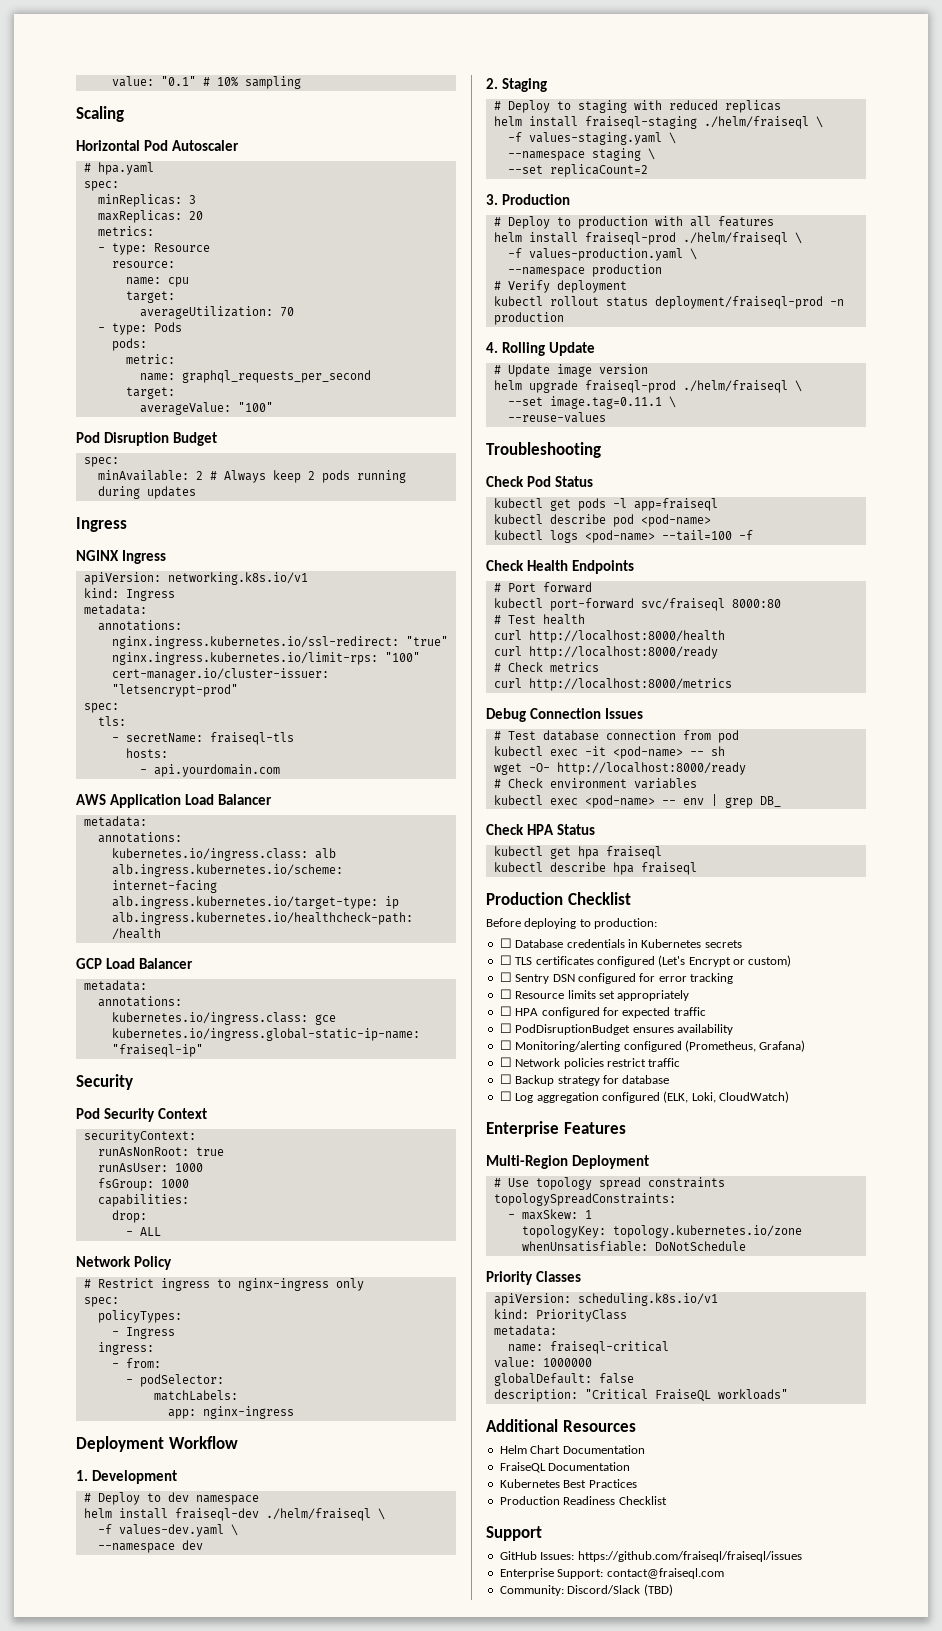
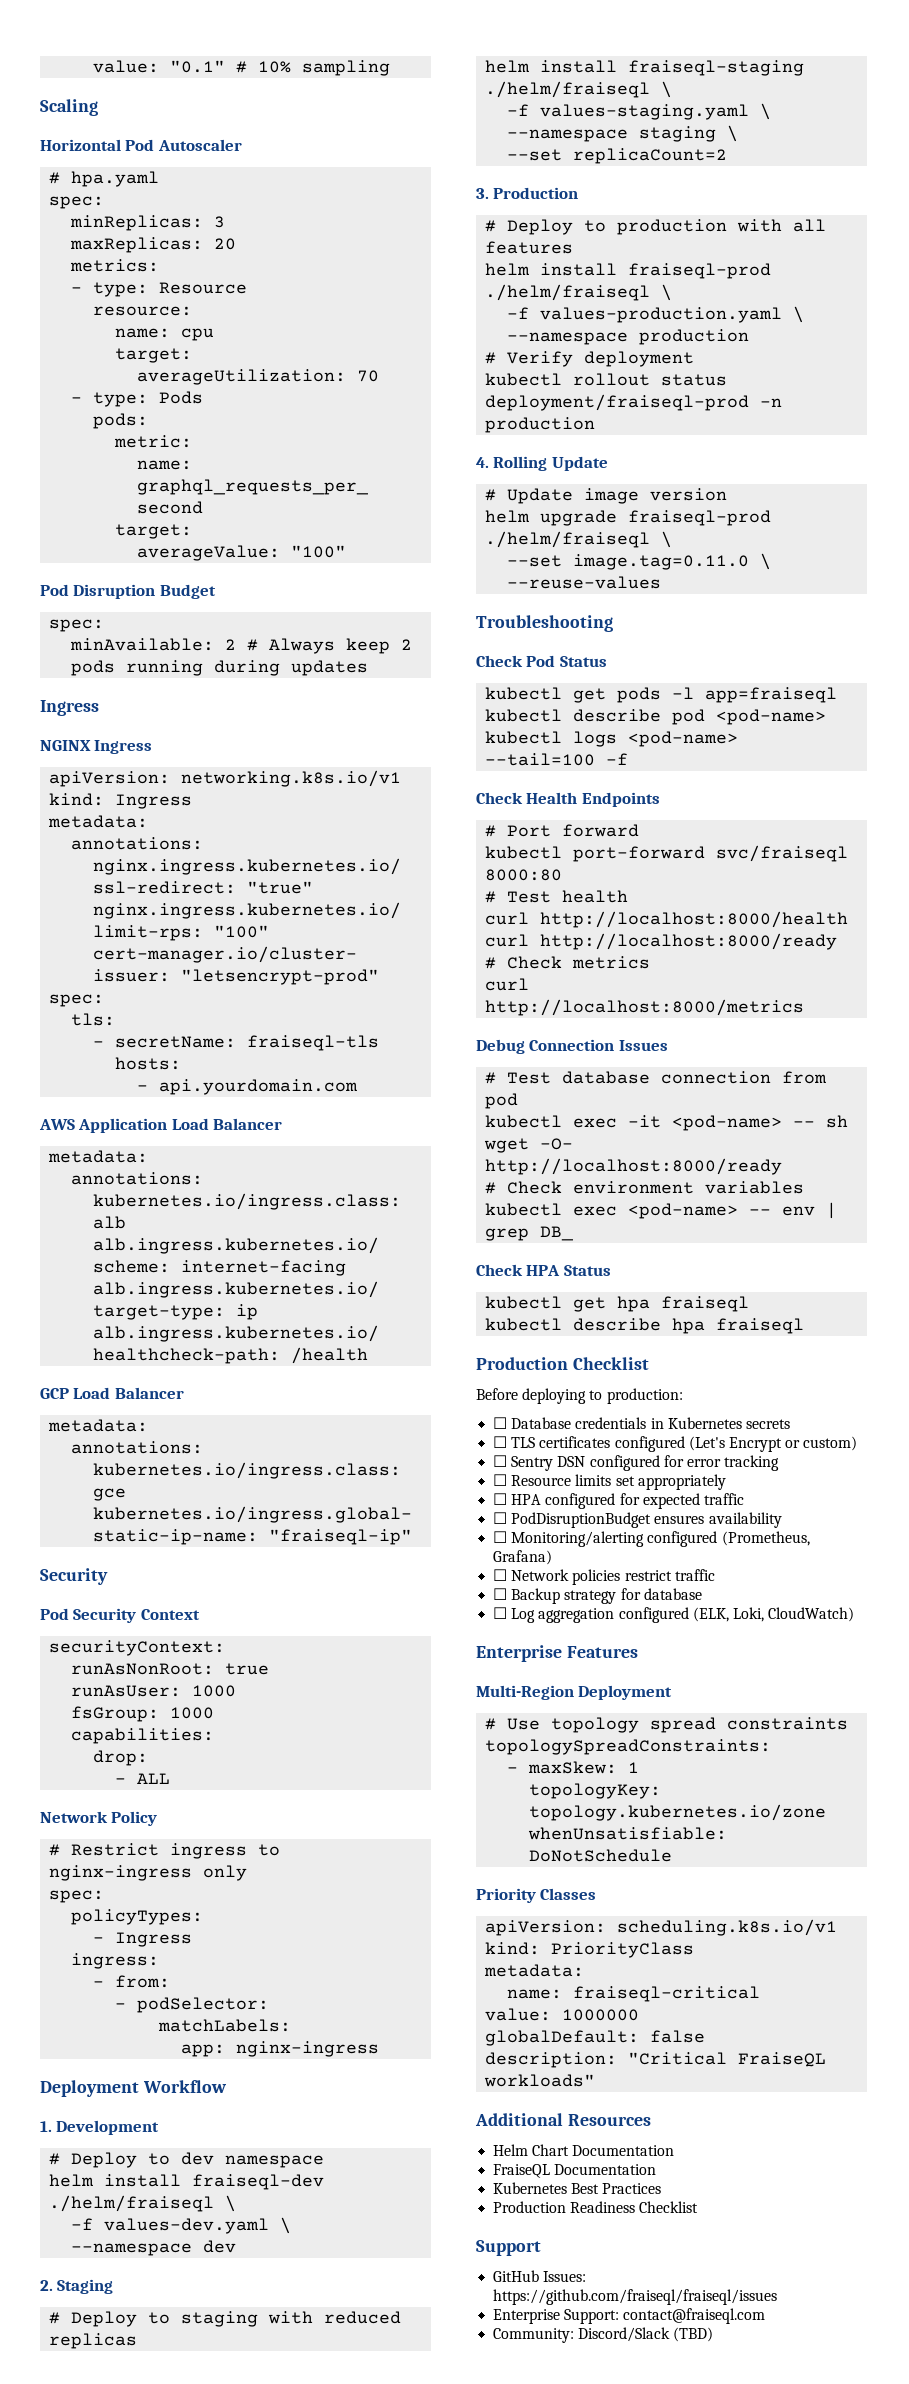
[549,396,662,409] image.tag=0.11.1 -> [573,554,750,570] image.tag=0.11.0

